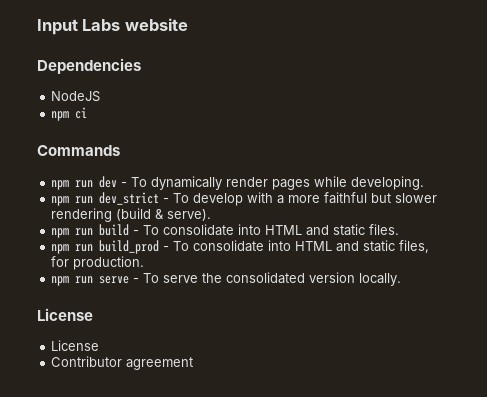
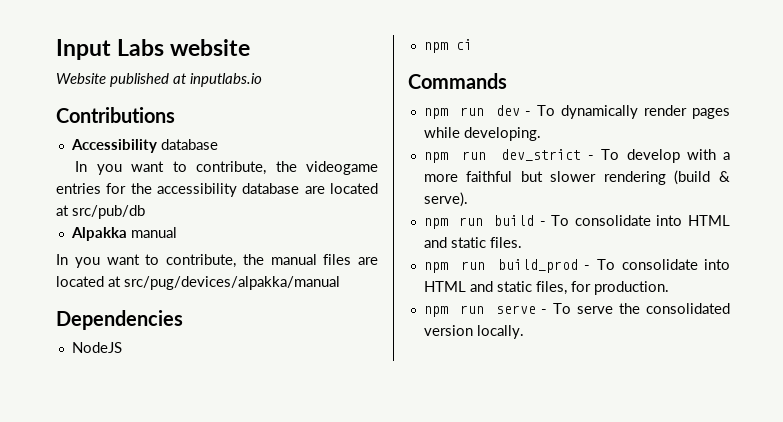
(188, 24) none -> [56,73,262,87] [56,107,175,123] [70,139,218,153] [75,161,378,175] [56,183,378,197] [56,205,145,219] [70,227,177,241] [56,254,378,268] [56,276,340,290] // Website published at inputlabs.io // Contributions // Accessibility database // In you want to contribute, the videogame entries for the accessibility database are located at src/pub/db // Alpakka manual // In you want to contribute, the manual files are located at src/pug/devices/alpakka/manual
[37,308,93,321] [51,340,100,351] [51,356,194,370] // License // License // Contributor agreement -> (524, 332) none

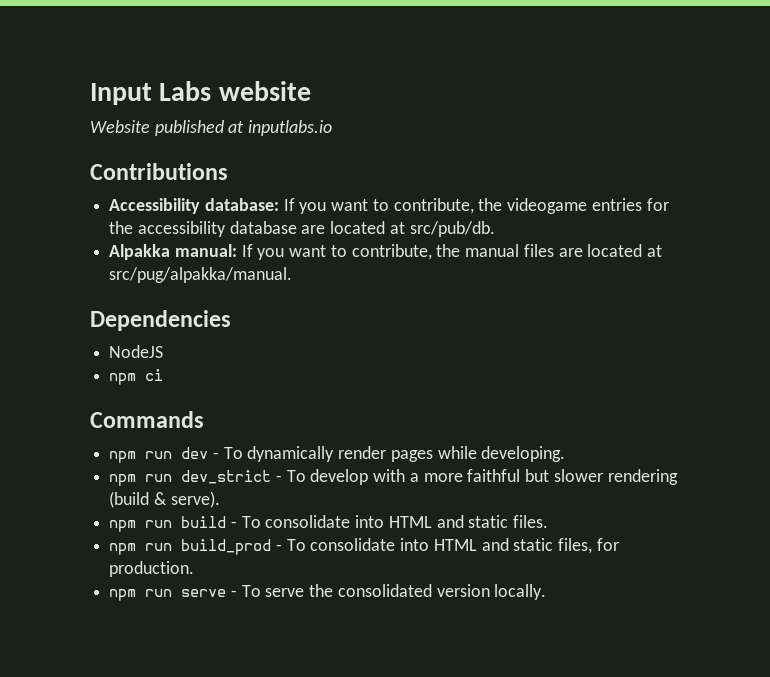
[160,139,218,150] [75,161,88,172] database // In -> [204,198,295,211] database: If
[72,205,145,219] src/pub/db -> [409,221,495,237] src/pub/db.
[130,227,177,238] [56,254,68,265] manual // In -> [174,244,253,257] manual: If
[124,276,340,290] src/pug/devices/alpakka/manual -> [109,267,293,283] src/pug/alpakka/manual.

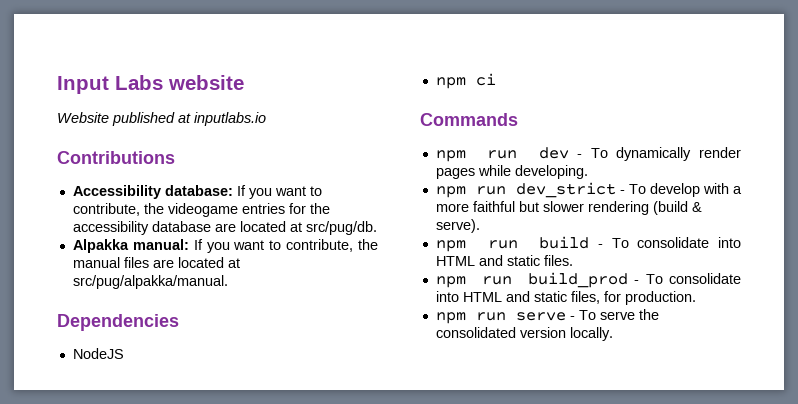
[409,221,495,237] src/pub/db. -> [305,221,377,235] src/pug/db.

